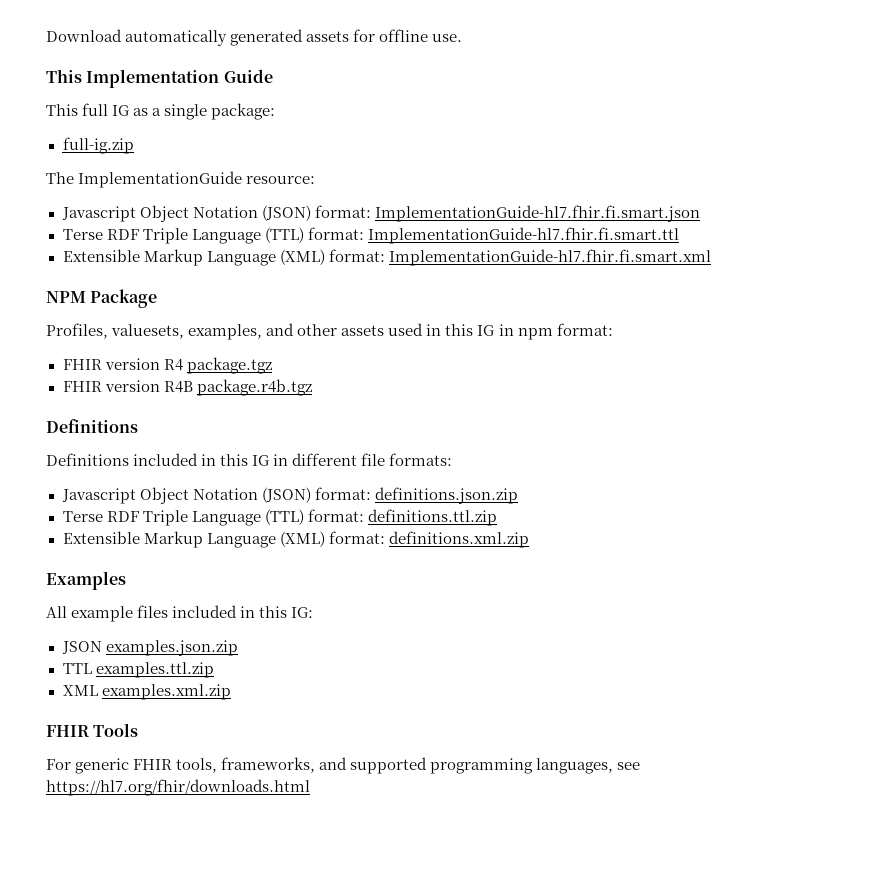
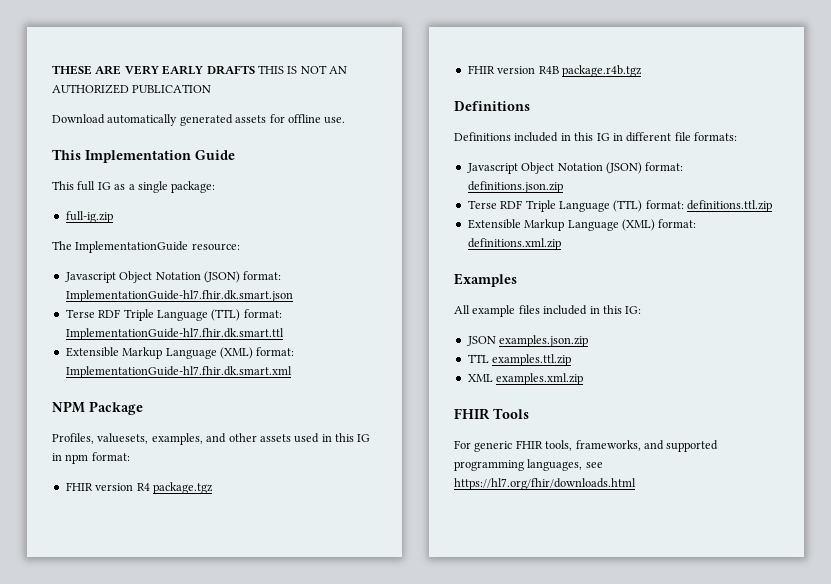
(46, 35) none -> [52,65,347,75] [52,84,212,94] THESE ARE VERY EARLY DRAFTS THIS IS NOT AN AUTHORIZED PUBLICATION //
[374,205,700,222] [62,227,679,244] [62,249,711,266] ImplementationGuide-hl7.fhir.fi.smart.json // Terse RDF Triple Language (TTL) format: ImplementationGuide-hl7.fhir.fi.smart.ttl // Extensible Markup Language (XML) format: ImplementationGuide-hl7.fhir.fi.smart.xml -> [65,290,293,302] [65,309,282,321] [65,328,284,340] [65,347,295,359] [65,366,292,378] ImplementationGuide-hl7.fhir.dk.smart.json // Terse RDF Triple Language (TTL) format: ImplementationGuide-hl7.fhir.dk.smart.ttl // Extensible Markup Language (XML) format: ImplementationGuide-hl7.fhir.dk.smart.xml

